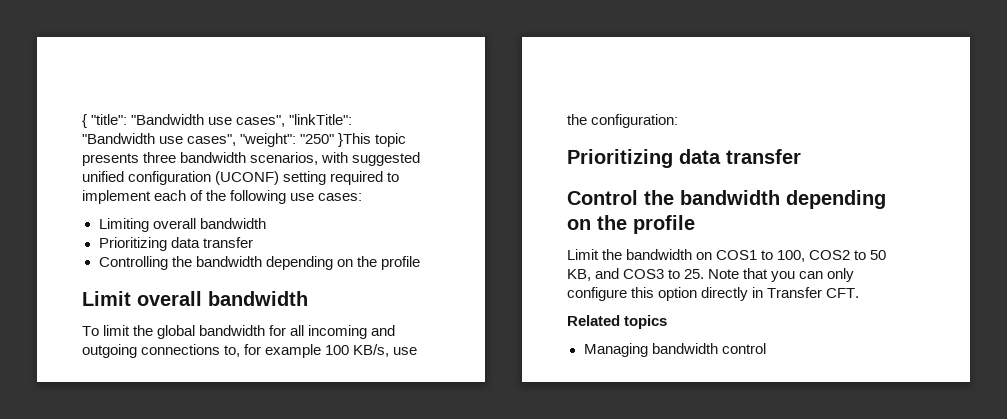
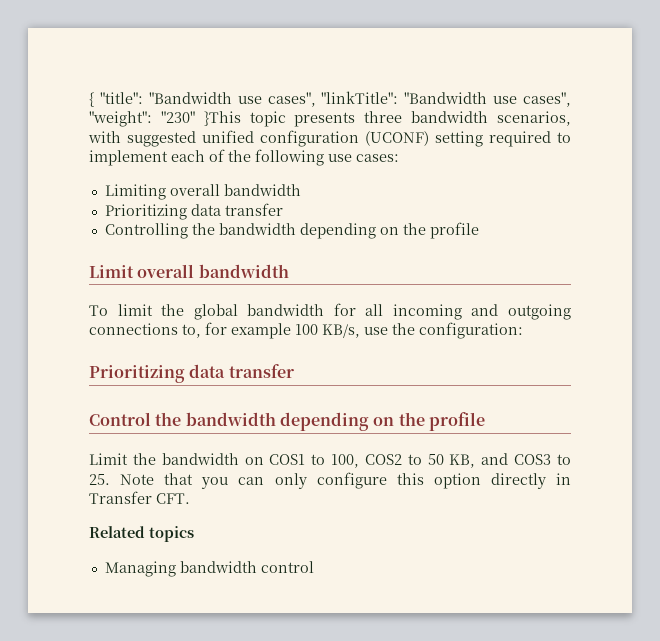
[300,134,335,144] "250" -> [160,111,195,123] "230"

